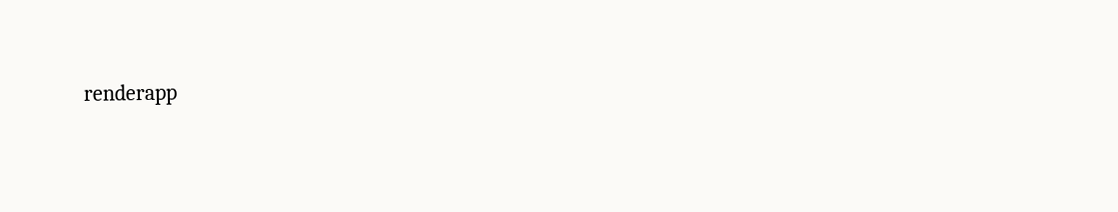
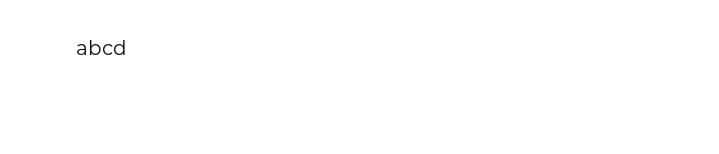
[83,83,177,106] renderapp -> [76,40,127,55] abcd

